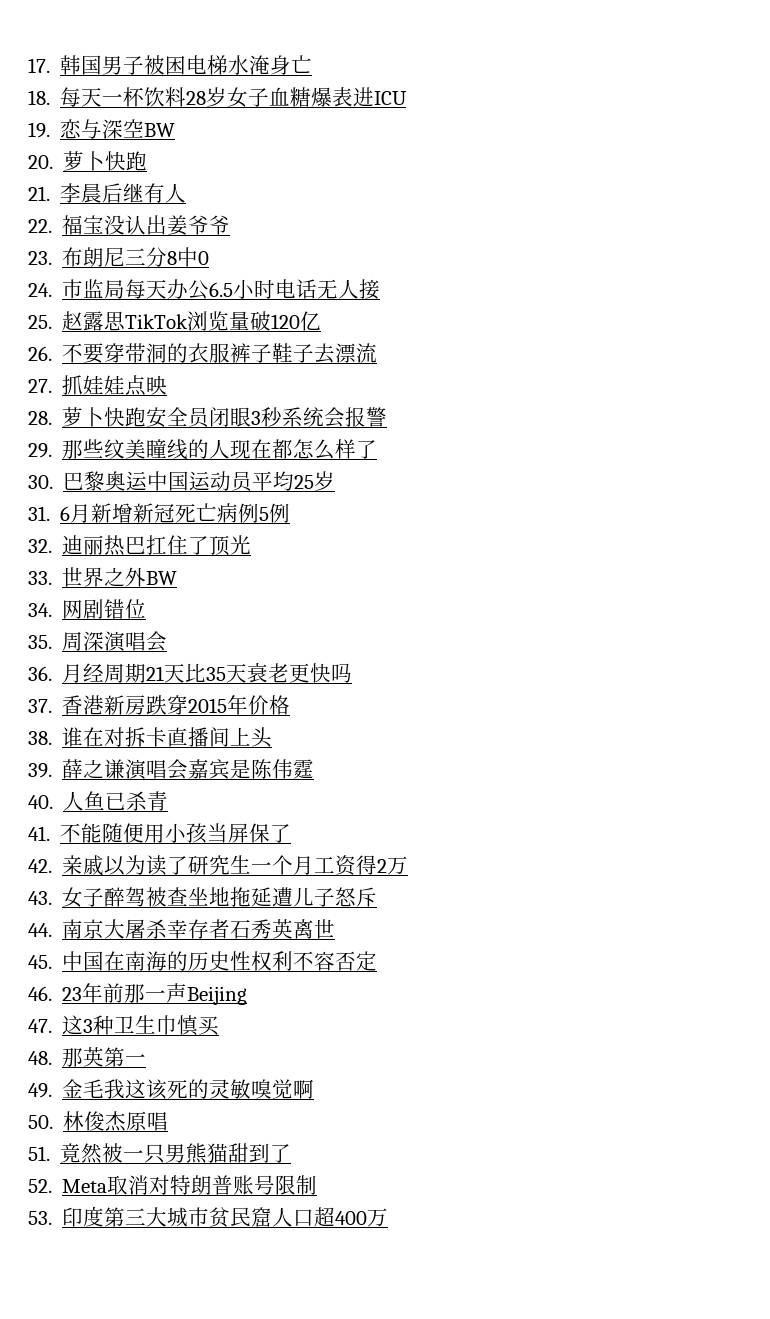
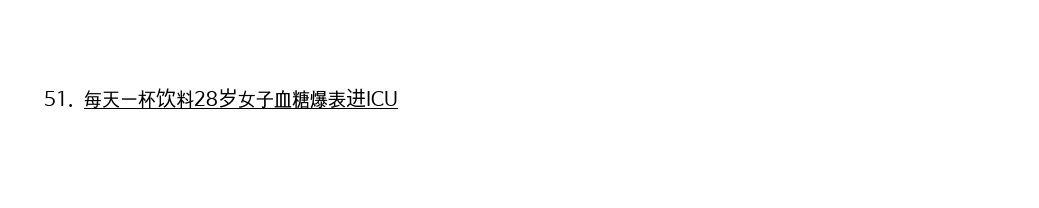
[28,55,313,75] [28,90,50,105] 17.韩国男子被困电梯水淹身亡 // 18. -> [44,91,74,107] 51.
[28,119,176,139] [28,151,148,171] [28,183,187,203] [28,215,231,236] [28,247,210,267] [28,279,381,300] [28,311,322,331] [28,343,378,364] [28,375,168,396] [28,407,388,428] [28,439,378,460] [28,471,336,492] [28,503,291,523] [28,535,252,556] [28,567,178,587] [28,599,147,619] [28,631,168,652] [28,662,353,683] [28,695,291,715] [28,727,273,748] [28,759,315,780] [28,791,169,811] [28,823,292,844] [28,855,409,876] [28,887,378,908] [28,919,336,939] [28,951,378,971] [28,983,248,1005] [28,1015,220,1036] [28,1047,147,1067] [28,1079,315,1100] [28,1111,169,1132] [28,1143,292,1164] [28,1175,318,1195] [28,1206,389,1227] // 19.恋与深空BW // 20.萝卜快跑 // 21.李晨后继有人 // 22.福宝没认出姜爷爷 // 23.布朗尼三分8中0 // 24.市监局每天办公6.5小时电话无人接 // 25.赵露思TikTok浏览量破120亿 // 26.不要穿带洞的衣服裤子鞋子去漂流 // 27.抓娃娃点映 // 28.萝卜快跑安全员闭眼3秒系统会报警 // 29.那些纹美瞳线的人现在都怎么样了 // 30.巴黎奥运中国运动员平均25岁 // 31. 6月新增新冠死亡病例5例 // 32.迪丽热巴扛住了顶光 // 33.世界之外BW // 34.网剧错位 // 35.周深演唱会 // 36.月经周期21天比35天衰老更快吗 // 37.香港新房跌穿2015年价格 // 38.谁在对拆卡直播间上头 // 39.薛之谦演唱会嘉宾是陈伟霆 // 40.人鱼已杀青 // 41.不能随便用小孩当屏保了 // 42.亲戚以为读了研究生一个月工资得2万 // 43.女子醉驾被查坐地拖延遭儿子怒斥 // 44.南京大屠杀幸存者石秀英离世 // 45.中国在南海的历史性权利不容否定 // 46. 23年前那一声Beijing // 47.这3种卫生巾慎买 // 48.那英第一 // 49.金毛我这该死的灵敏嗅觉啊 // 50.林俊杰原唱 // 51.竟然被一只男熊猫甜到了 // 52. Meta取消对特朗普账号限制 // 53.印度第三大城市贫民窟人口超400万 -> (398, 98) none

